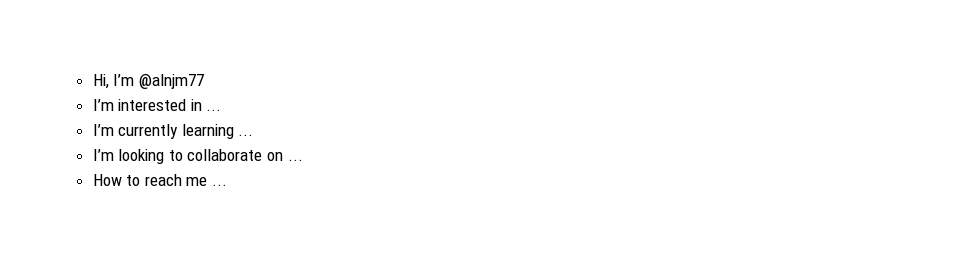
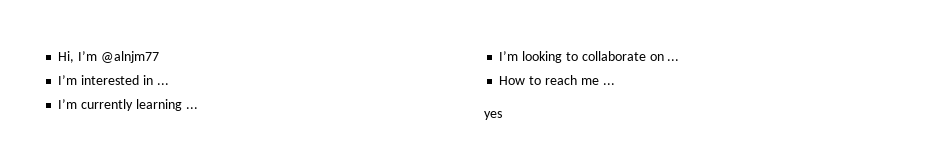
(228, 185) none -> [484,111,502,120] // yes

